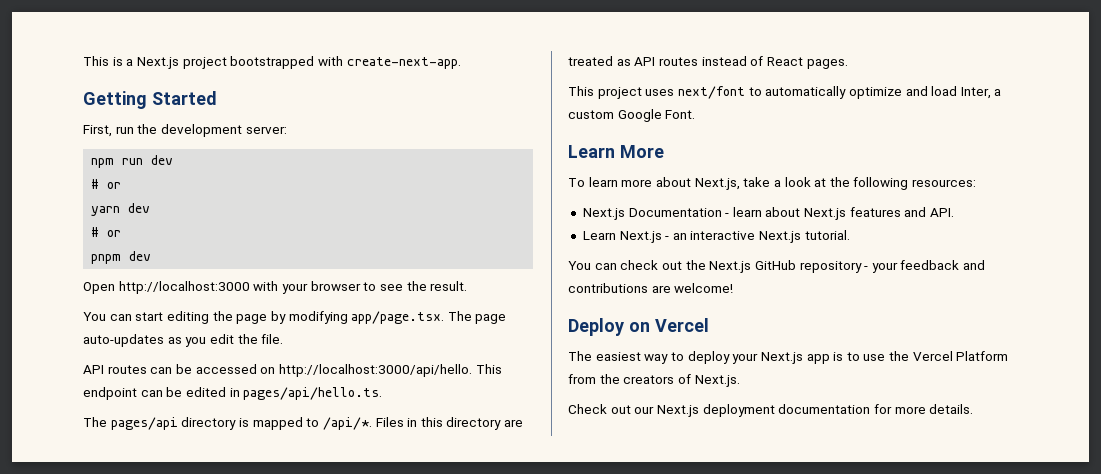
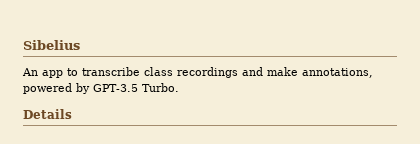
[83,56,461,69] [83,91,217,109] [83,124,287,137] [91,155,174,168] [91,179,122,189] [91,203,151,216] [91,227,122,237] [91,251,152,264] [83,281,468,294] [83,311,507,324] [83,334,284,347] [83,364,502,377] [83,387,383,400] [83,417,524,430] [568,56,848,69] [568,86,1002,99] [568,109,696,122] [568,145,664,158] [568,177,977,190] [582,207,955,220] [582,230,850,243] [568,260,986,273] [568,283,734,293] [568,318,709,336] [568,351,1009,364] [568,374,740,387] [568,404,974,417] This is a Next.js project bootstrapped with create-next-app. // Getting Started // First, run the development server: // npm run dev // # or // yarn dev // # or // pnpm dev // Open http://localhost:3000 with your browser to see the result. // You can start editing the page by modifying app/page.tsx. The page auto-updates as you edit the file. // API routes can be accessed on http://localhost:3000/api/hello. This endpoint can be edited in pages/api/hello.ts. // The pages/api directory is mapped to /api/*. Files in this directory are treated as API routes instead of React pages. // This project uses next/font to automatically optimize and load Inter, a custom Google Font. // Learn More // To learn more about Next.js, take a look at the following resources: // Next.js Documentation - learn about Next.js features and API. // Learn Next.js - an interactive Next.js tutorial. // You can check out the Next.js GitHub repository - your feedback and contributions are welcome! // Deploy on Vercel // The easiest way to deploy your Next.js app is to use the Vercel Platform from the creators of Next.js. // Check out our Next.js deployment documentation for more details. -> [23,40,80,50] [22,67,373,78] [23,83,179,94] [23,109,72,119] Sibelius // An app to transcribe class recordings and make annotations, powered by GPT-3.5 Turbo. // Details

